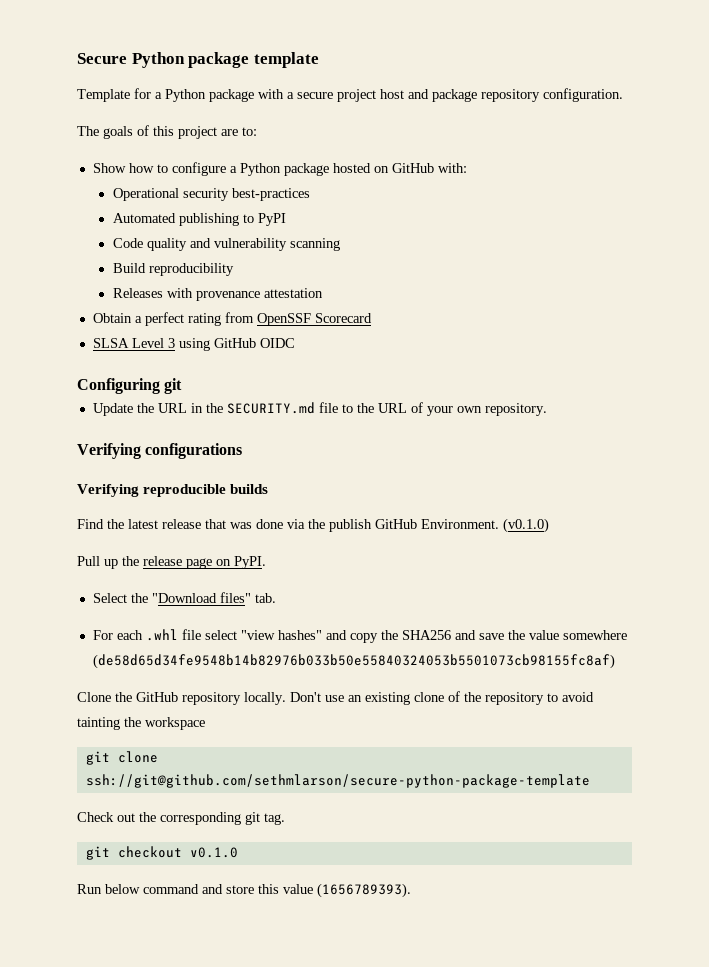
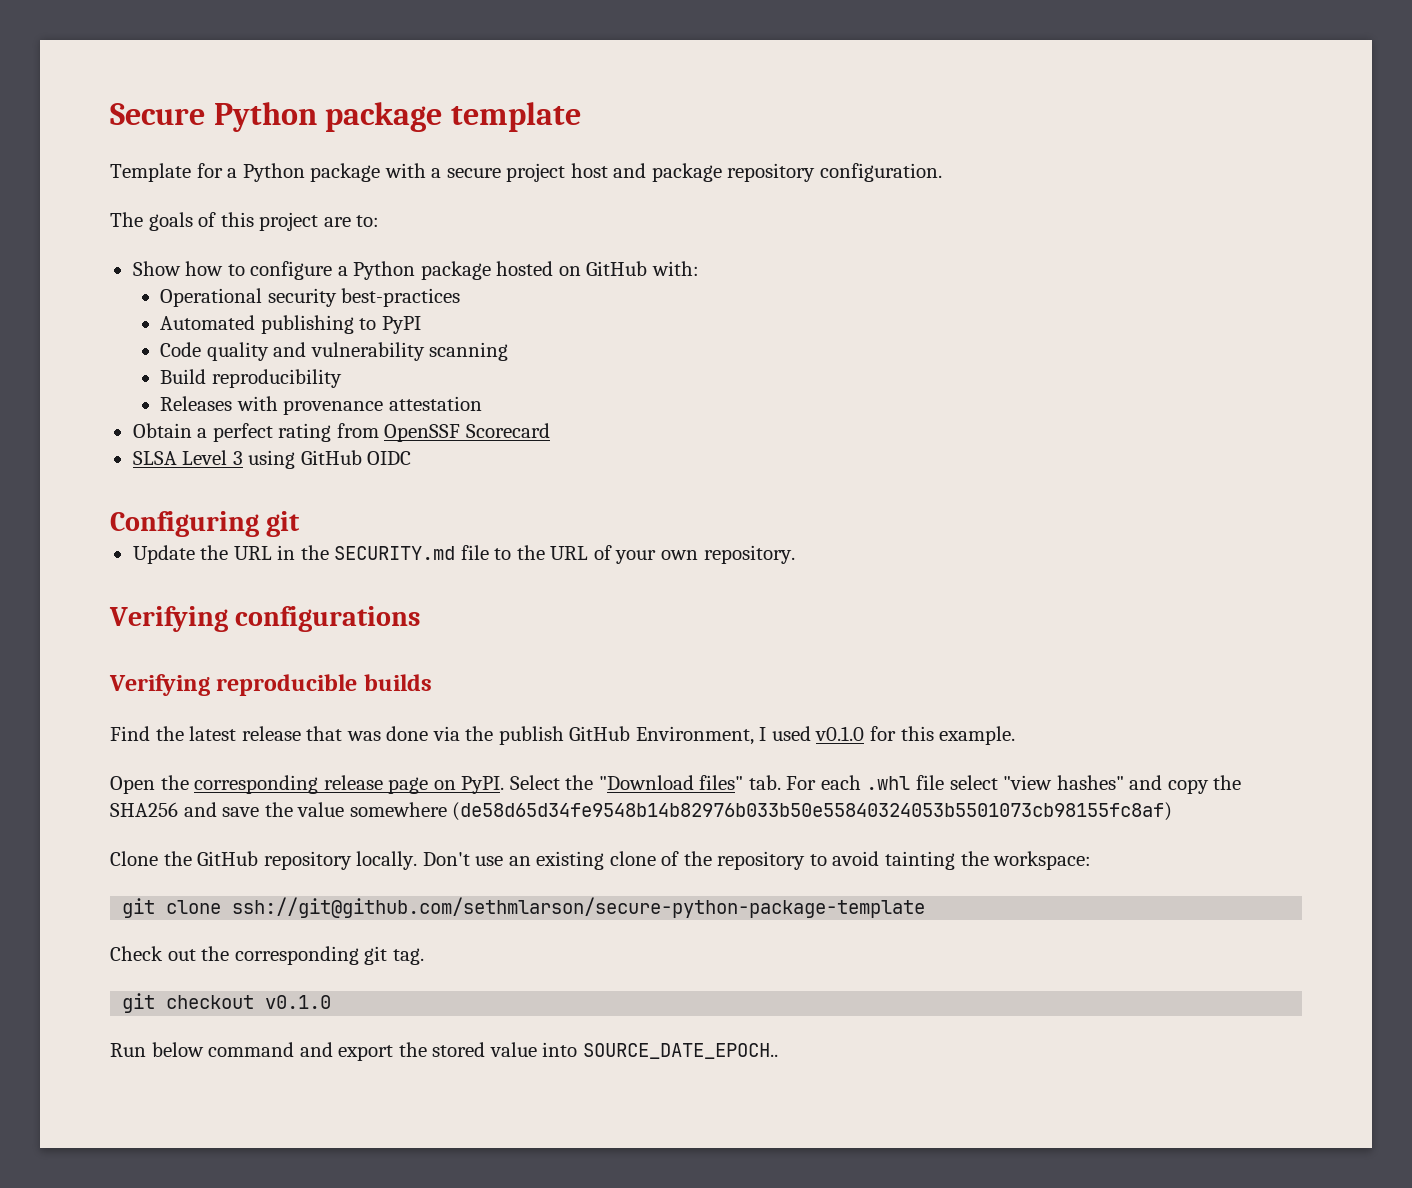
[421,518,549,533] [77,556,139,569] Environment. (v0.1.0) // Pull up the -> [635,726,1016,745] [110,775,319,794] Environment, I used v0.1.0 for this example. // Open the corresponding
(266, 562) // -> (505, 785) none
(276, 598) // -> (781, 782) none
[145,717,205,730] workspace -> [993,851,1092,870] workspace:
[226,883,411,898] store this value (1656789393). -> [338,1042,778,1061] export the stored value into SOURCE_DATE_EPOCH..

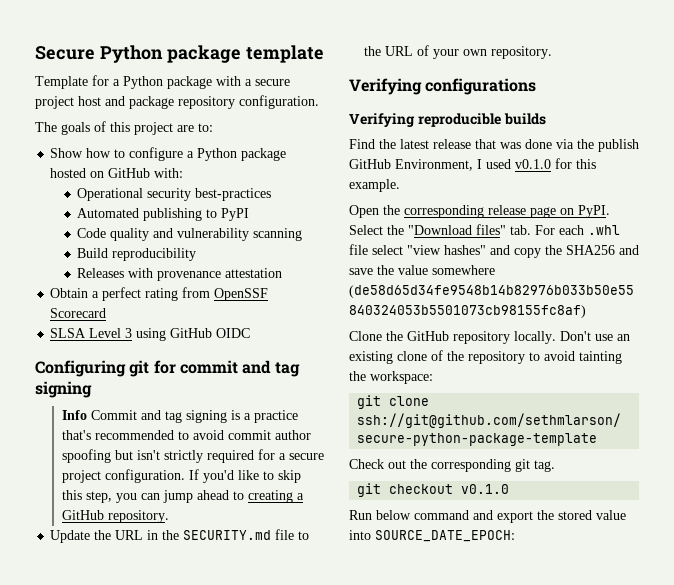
(301, 524) none -> [153,360,300,377] [35,381,92,398] [62,410,299,423] [62,430,312,440] [62,449,325,463] [62,469,302,483] [62,490,305,503] [62,510,170,523] for commit and tag signing // Info Commit and tag signing is a practice that's recommended to avoid commit author spoofing but isn't strictly required for a secure project configuration. If you'd like to skip this step, you can jump ahead to creating a GitHub repository.
[582,1043,778,1059] SOURCE_DATE_EPOCH.. -> [375,530,515,542] SOURCE_DATE_EPOCH:

